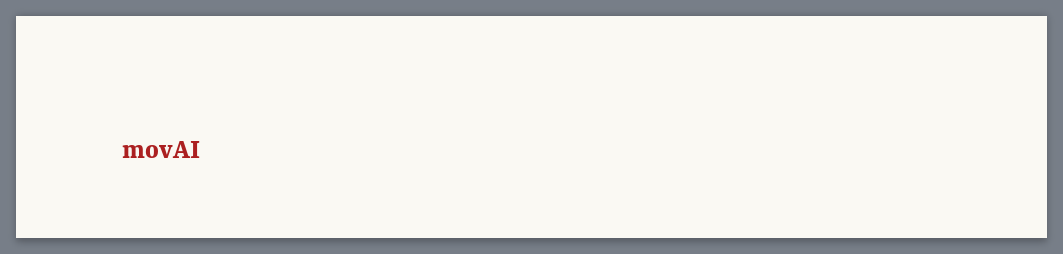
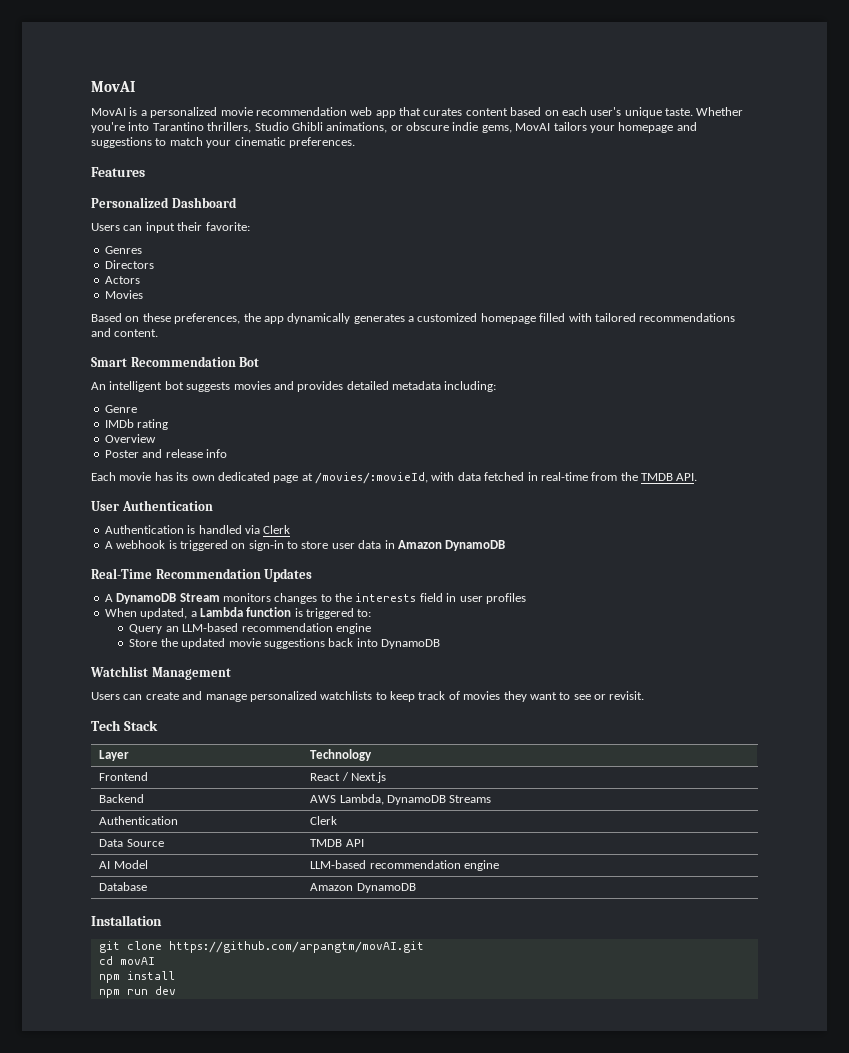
[122,141,200,158] movAI -> [91,81,135,92] [91,107,744,118] [91,122,697,133] [91,137,355,148] [91,167,145,177] [91,197,237,208] [91,222,250,233] [104,246,142,254] [104,260,154,269] [104,276,140,284] [104,290,143,299] [91,313,736,324] [91,328,159,337] [91,356,260,367] [91,381,497,392] [104,405,137,413] [104,419,169,430] [104,434,156,443] [104,449,227,458] [91,472,698,484] [91,500,213,511] [104,525,291,534] [104,540,506,551] [91,568,313,582] [104,593,526,604] [104,607,372,619] [129,623,371,634] [129,638,441,649] [90,666,231,680] [91,691,645,702] [91,720,158,731] [99,750,130,761] [310,749,373,761] [99,772,149,781] [310,772,387,783] [99,794,145,803] [310,794,492,805] [99,816,179,825] [310,816,338,825] [99,839,164,847] [310,839,364,847] [99,860,148,869] [310,860,500,871] [99,882,148,891] [310,883,416,893] [91,915,162,926] [98,941,424,953] [98,956,155,965] [98,971,175,983] [98,986,176,998] MovAI // MovAI is a personalized movie recommendation web app that curates content based on each user's unique taste. Whether you're into Tarantino thrillers, Studio Ghibli animations, or obscure indie gems, MovAI tailors your homepage and suggestions to match your cinematic preferences. // Features // Personalized Dashboard // Users can input their favorite: // Genres // Directors // Actors // Movies // Based on these preferences, the app dynamically generates a customized homepage filled with tailored recommendations and content. // Smart Recommendation Bot // An intelligent bot suggests movies and provides detailed metadata including: // Genre // IMDb rating // Overview // Poster and release info // Each movie has its own dedicated page at /movies/:movieId, with data fetched in real-time from the TMDB API. // User Authentication // Authentication is handled via Clerk // A webhook is triggered on sign-in to store user data in Amazon DynamoDB // Real-Time Recommendation Updates // A DynamoDB Stream monitors changes to the interests field in user profiles // When updated, a Lambda function is triggered to: // Query an LLM-based recommendation engine // Store the updated movie suggestions back into DynamoDB // Watchlist Management // Users can create and manage personalized watchlists to keep track of movies they want to see or revisit. // Tech Stack // Layer | Technology // Frontend | React / Next.js // Backend | AWS Lambda, DynamoDB Streams // Authentication | Clerk // Data Source | TMDB API // AI Model | LLM-based recommendation engine // Database | Amazon DynamoDB // Installation // git clone https://github.com/arpangtm/movAI.git // cd movAI // npm install // npm run dev

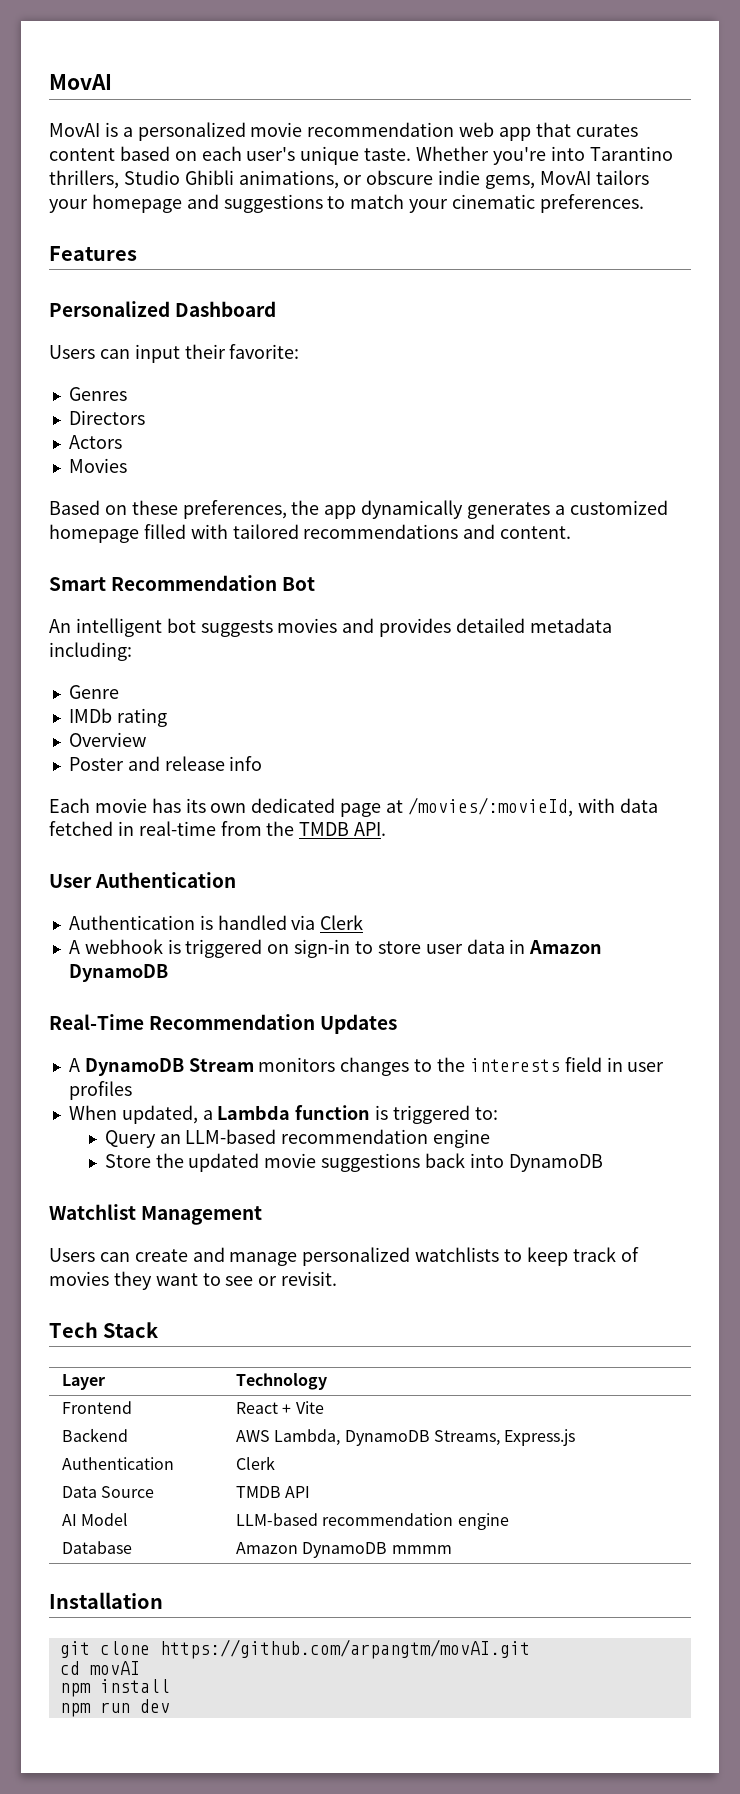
[341,772,387,783] / Next.js -> [282,1401,324,1414] + Vite
[449,795,492,803] Streams -> [433,1429,576,1446] Streams, Express.js
(416, 888) none -> [391,1545,452,1554] mmmm

